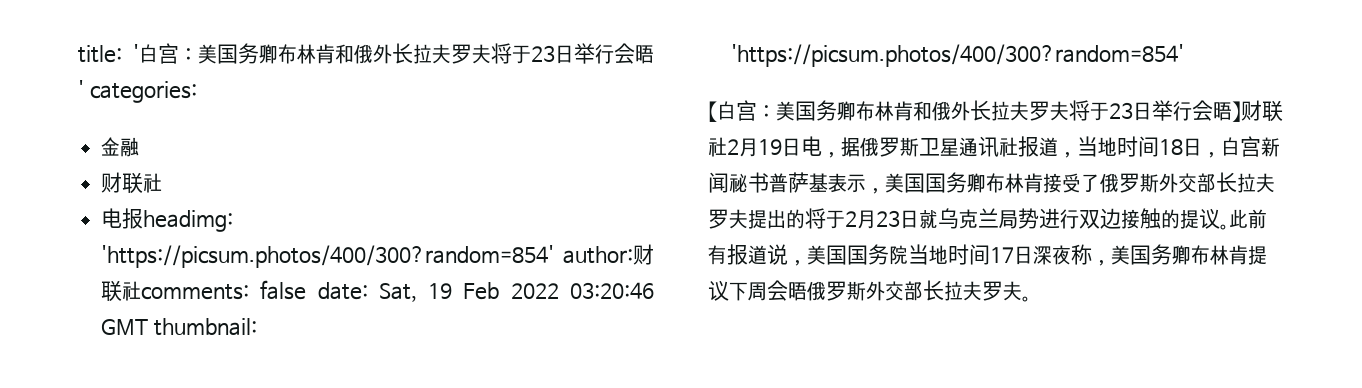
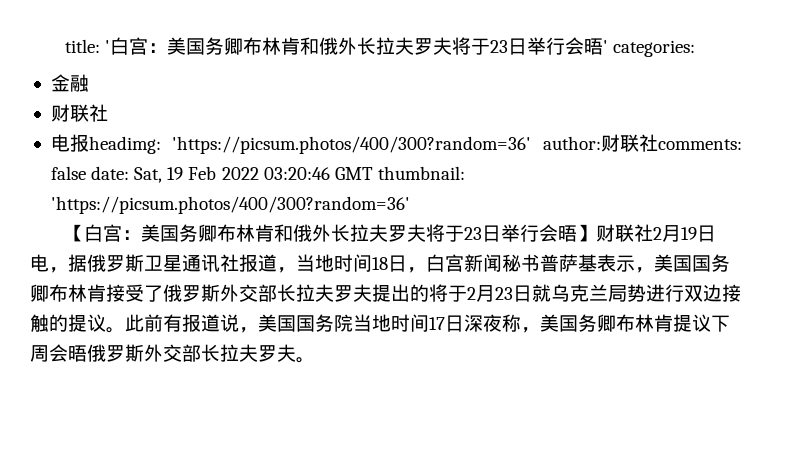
[101,245,555,268] 'https://picsum.photos/400/300?random=854' -> [172,136,532,154] 'https://picsum.photos/400/300?random=36'
[731,44,1185,67] 'https://picsum.photos/400/300?random=854' -> [50,196,410,214] 'https://picsum.photos/400/300?random=36'

